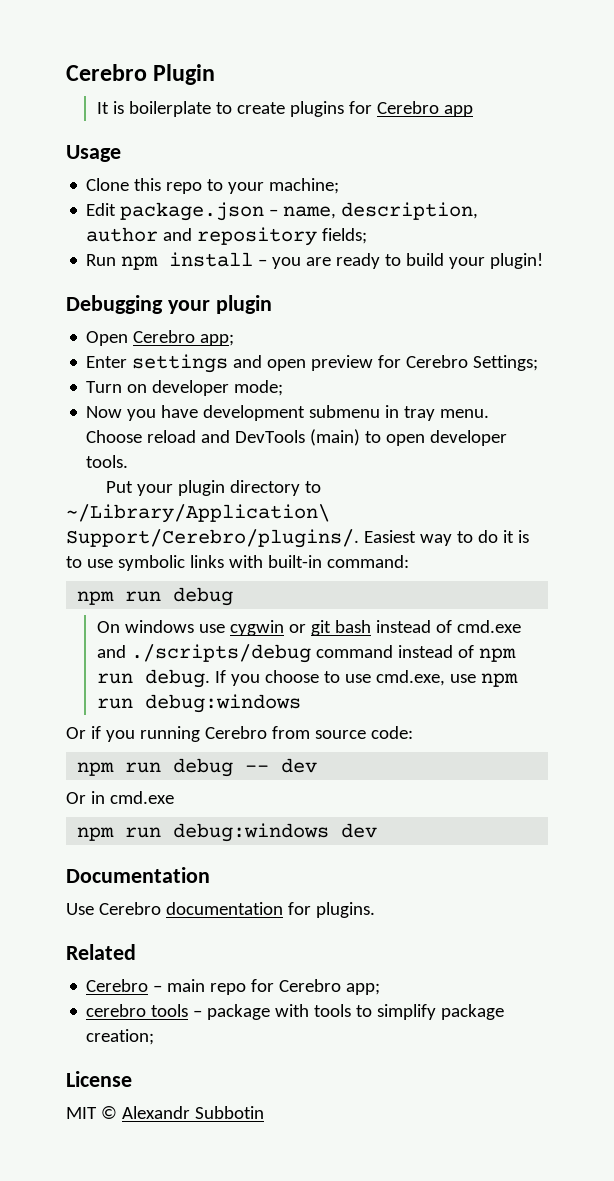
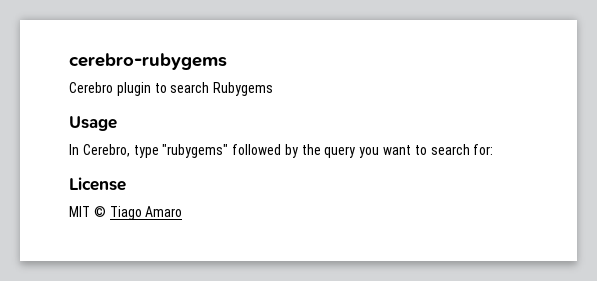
[66,64,216,85] [96,101,473,117] [66,145,121,162] [86,178,340,194] [86,202,479,221] [86,227,368,246] [86,252,544,270] [66,295,272,314] [86,330,235,346] [86,354,539,373] [86,380,284,396] [86,405,490,421] [86,429,508,446] [86,455,129,468] [106,480,322,496] [66,504,330,523] [66,529,529,548] [66,555,409,571] [77,587,234,606] [96,620,521,636] [96,644,516,663] [96,669,518,688] [96,694,301,713] [66,726,413,742] [77,758,318,777] [66,791,174,804] [77,823,378,842] [66,867,210,883] [66,902,375,918] [66,944,136,960] [86,979,381,995] [86,1004,505,1020] [86,1029,155,1045] Cerebro Plugin // It is boilerplate to create plugins for Cerebro app // Usage // Clone this repo to your machine; // Edit package.json – name, description, author and repository fields; // Run npm install – you are ready to build your plugin! // Debugging your plugin // Open Cerebro app; // Enter settings and open preview for Cerebro Settings; // Turn on developer mode; // Now you have development submenu in tray menu. Choose reload and DevTools (main) to open developer tools. // Put your plugin directory to ~/Library/Application\ Support/Cerebro/plugins/. Easiest way to do it is to use symbolic links with built-in command: // npm run debug // On windows use cygwin or git bash instead of cmd.exe and ./scripts/debug command instead of npm run debug. If you choose to use cmd.exe, use npm run debug:windows // Or if you running Cerebro from source code: // npm run debug -- dev // Or in cmd.exe // npm run debug:windows dev // Documentation // Use Cerebro documentation for plugins. // Related // Cerebro – main repo for Cerebro app; // cerebro tools – package with tools to simplify package creation; -> [69,53,227,70] [69,82,274,96] [69,116,117,131] [69,144,494,158] cerebro-rubygems // Cerebro plugin to search Rubygems // Usage // In Cerebro, type "rubygems" followed by the query you want to search for:
[121,1106,264,1119] Alexandr Subbotin -> [109,206,183,220] Tiago Amaro

